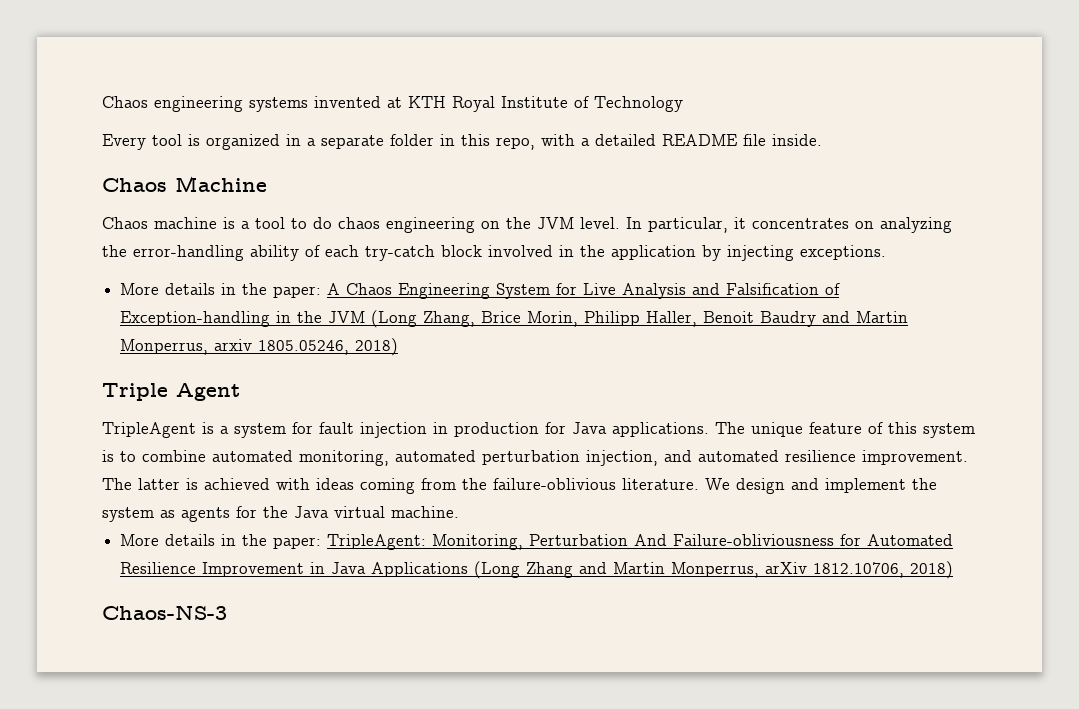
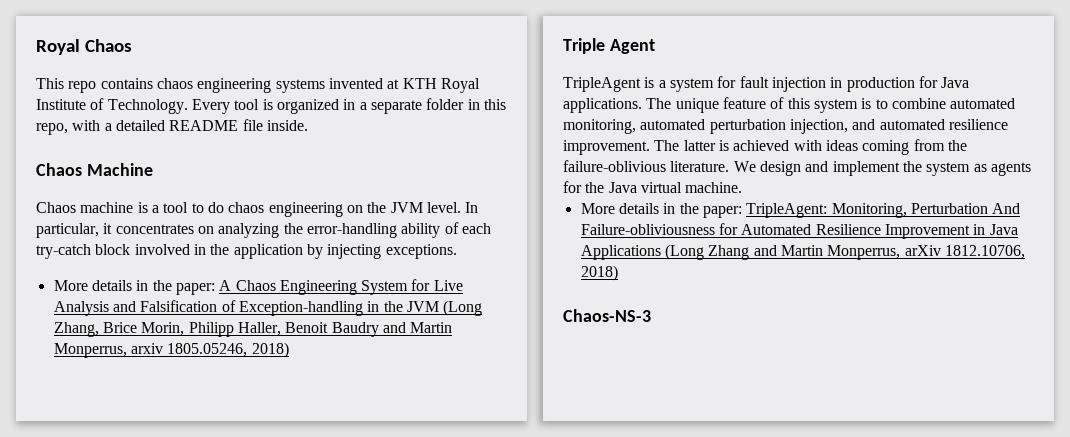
[102,96,148,108] Chaos -> [36,39,132,55] [36,78,193,93] Royal Chaos // This repo contains chaos
[594,96,683,112] Technology // -> [107,99,188,114] Technology.

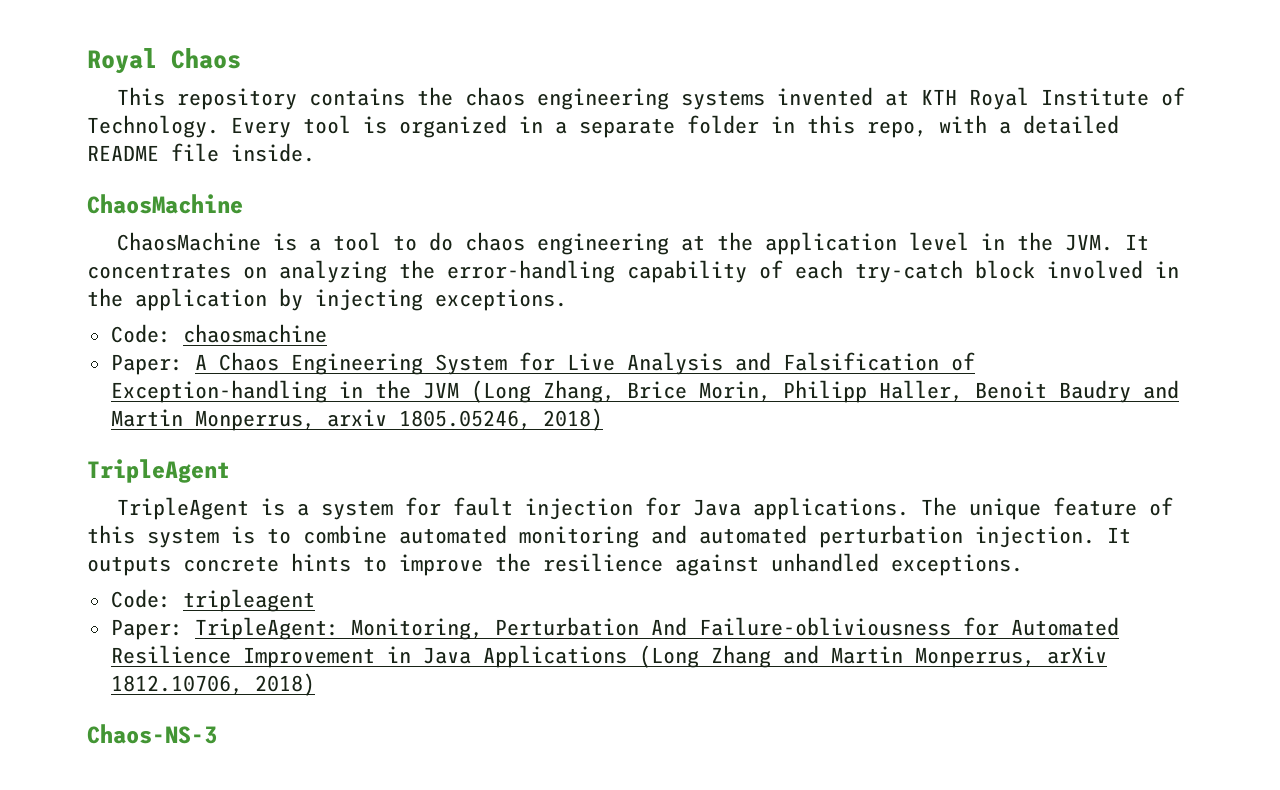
[68,78,153,93] repo contains -> [177,87,454,110] repository contains the
[36,163,153,176] [36,202,134,213] Chaos Machine // Chaos machine -> [87,194,243,214] [117,232,262,251] ChaosMachine // ChaosMachine
[346,202,479,213] [36,223,113,238] on the JVM level. In particular, it -> [681,232,1150,255] at the application level in the JVM. It
[401,223,441,238] ability -> [627,260,747,283] capability
[53,280,215,295] More details in the paper: -> [110,324,327,343] [110,354,183,375] Code: chaosmachine // Paper:
[563,38,655,54] Triple Agent -> [87,459,230,483] TripleAgent
[830,77,915,92] in production -> (634, 509) none
[563,119,1008,134] [563,139,967,155] [563,160,1031,176] [563,181,743,193] [580,203,742,218] monitoring, automated perturbation injection, and automated resilience improvement. The latter is achieved with ideas coming from the failure-oblivious literature. We design and implement the system as agents for the Java virtual machine. // More details in the paper: -> [519,525,1131,548] [87,553,1023,576] [110,589,315,612] [110,619,183,640] monitoring and automated perturbation injection. It outputs concrete hints to improve the resilience against unhandled exceptions. // Code: tripleagent // Paper:

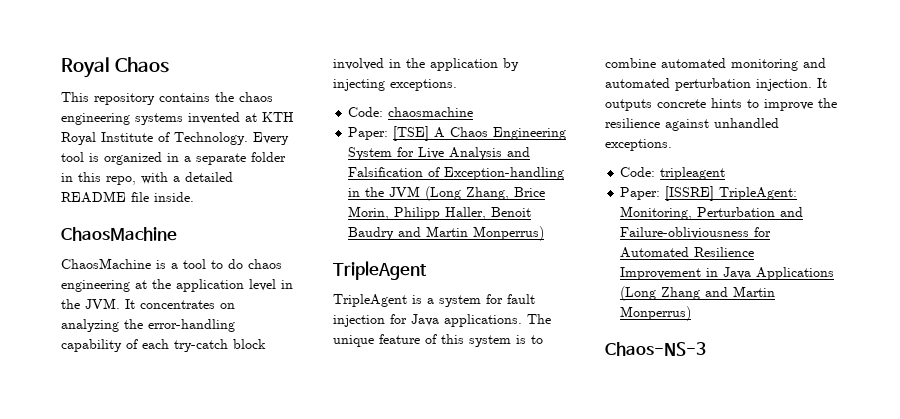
(183, 364) none -> [393,126,430,141] [TSE]
[194,408,603,431] Monperrus, arxiv 1805.05246, 2018) -> [473,226,545,241] Monperrus)
(183, 629) none -> [665,186,715,201] [ISSRE]
[650,617,687,636] And -> [780,207,804,217] and
[914,646,1107,668] [110,673,315,696] Monperrus, arXiv 1812.10706, 2018) -> [620,306,692,321] Monperrus)

